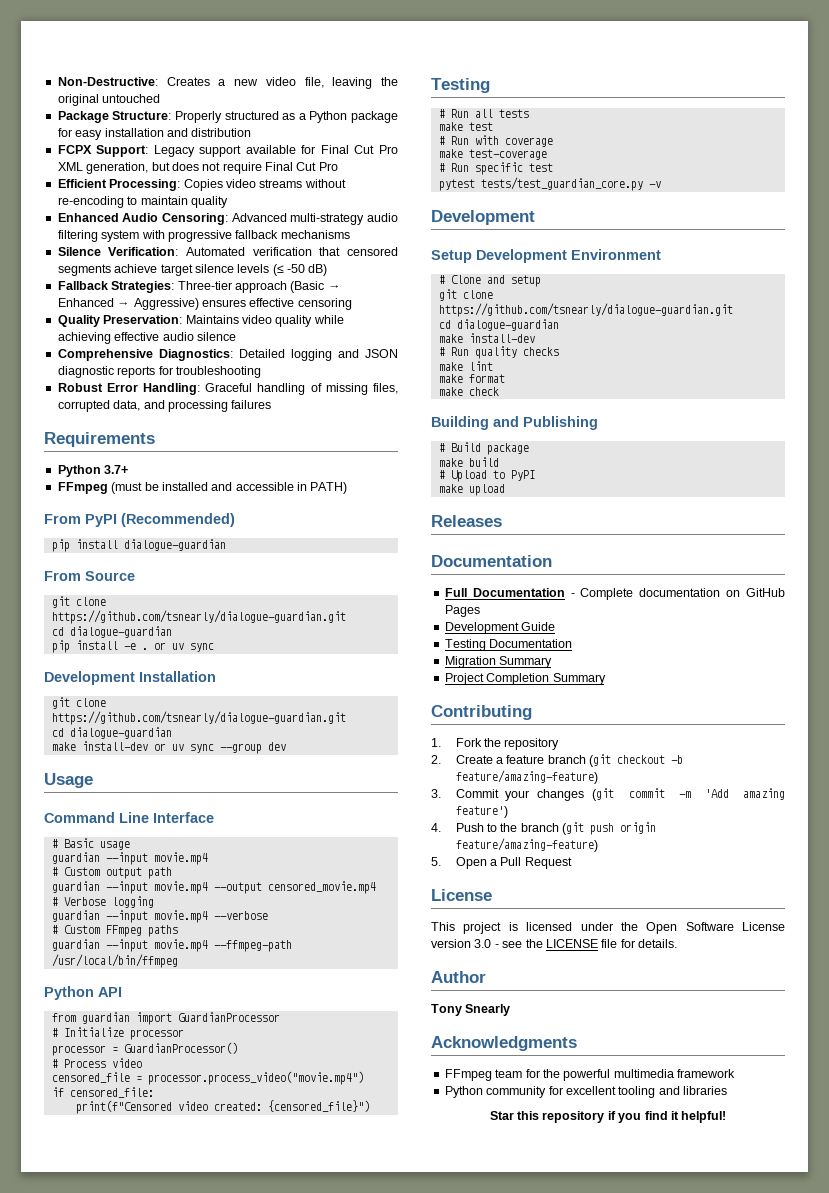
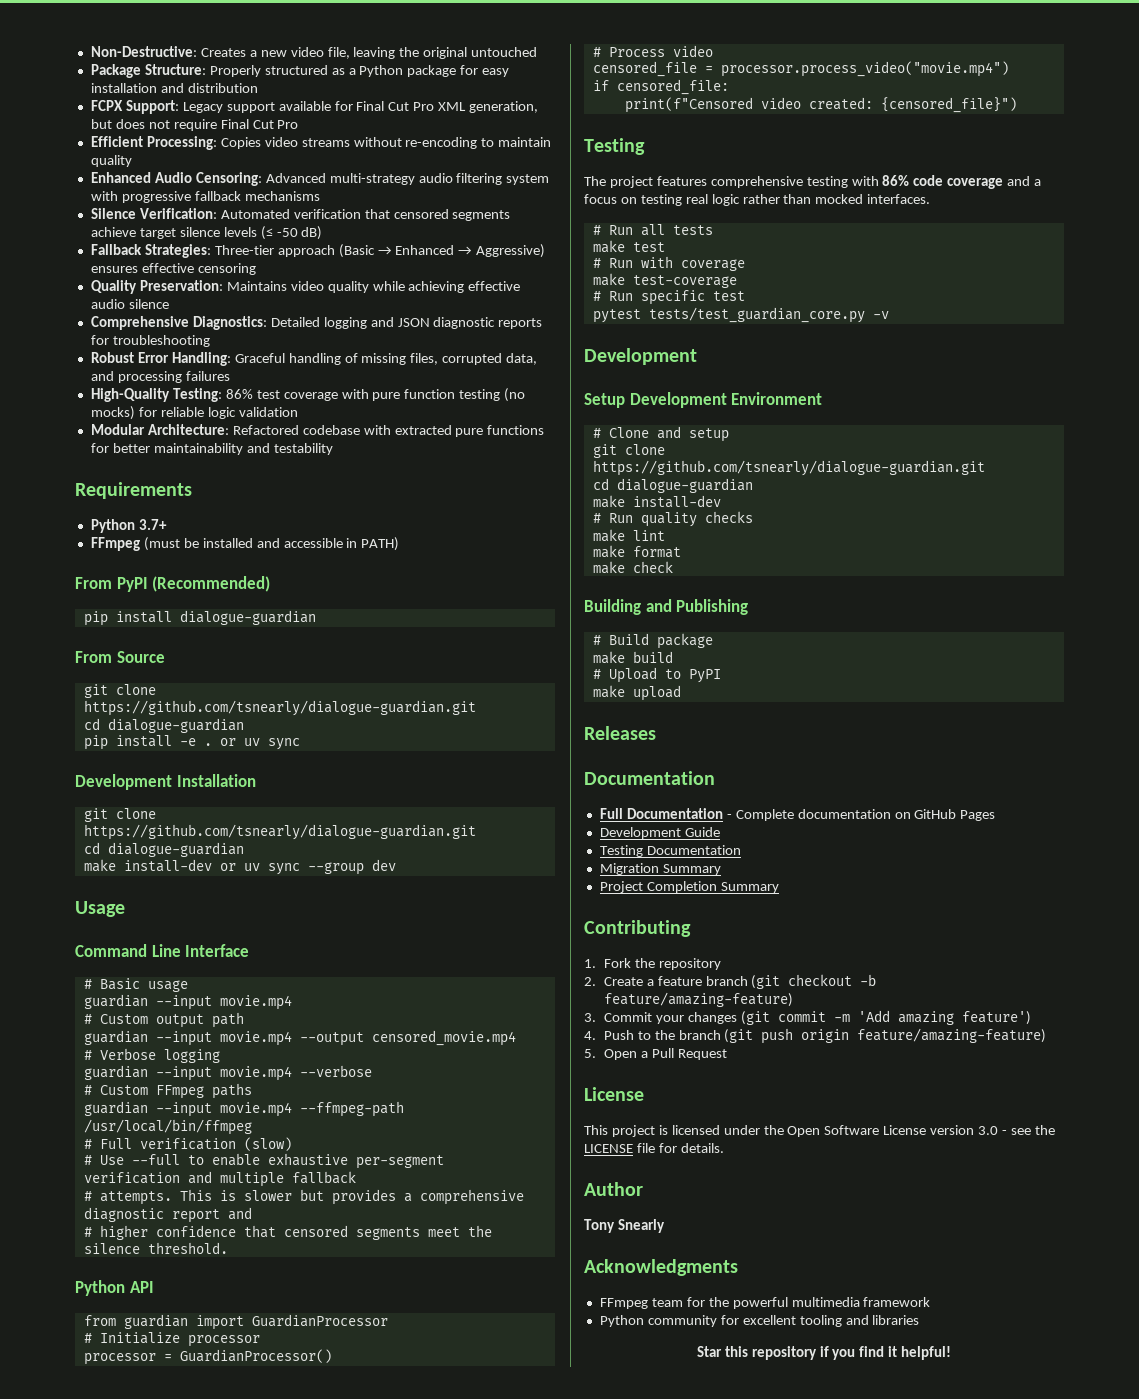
(272, 404) none -> [90,388,526,402] [90,406,298,420] [90,424,545,437] [90,443,333,455] // High-Quality Testing: 86% test coverage with pure function testing (no mocks) for reliable logic validation // Modular Architecture: Refactored codebase with extracted pure functions for better maintainability and testability
(178, 961) none -> [83,1137,292,1151] [83,1153,444,1169] [83,1171,356,1187] [83,1189,524,1205] [83,1207,252,1223] [83,1225,492,1240] [83,1242,228,1254] // # Full verification (slow) // # Use --full to enable exhaustive per-segment verification and multiple fallback // # attempts. This is slower but provides a comprehensive diagnostic report and // # higher confidence that censored segments meet the silence threshold.
(490, 85) none -> [584,175,1042,189] [584,194,931,206] // The project features comprehensive testing with 86% code coverage and a focus on testing real logic rather than mocked interfaces.

